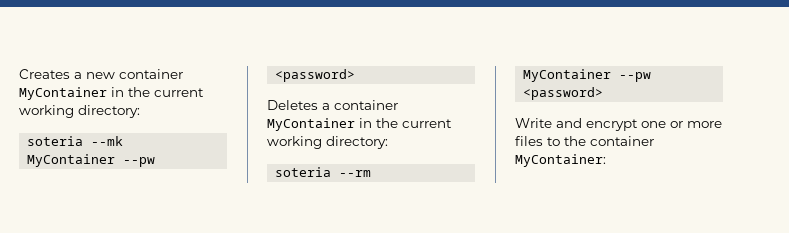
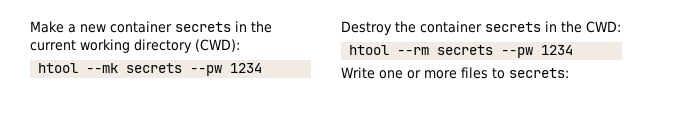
[19,69,70,79] Creates -> [30,21,64,33] Make
[19,87,204,100] [19,105,140,118] [27,136,124,146] [27,154,156,167] [275,69,356,82] [267,100,398,110] [267,118,452,131] [267,136,388,149] [275,167,372,177] [523,69,652,82] [523,87,604,100] MyContainer in the current working directory: // soteria --mk MyContainer --pw <password> // Deletes a container MyContainer in the current working directory: // soteria --rm MyContainer --pw <password> -> [175,21,272,33] [30,39,240,53] [38,63,263,76] [341,21,621,35] [349,45,574,58] secrets in the current working directory (CWD): // htool --mk secrets --pw 1234 // Destroy the container secrets in the CWD: // htool --rm secrets --pw 1234
[556,118,638,131] and encrypt -> (375, 73) none
[564,136,654,146] [515,154,606,167] the container MyContainer: -> [509,68,569,78] secrets:

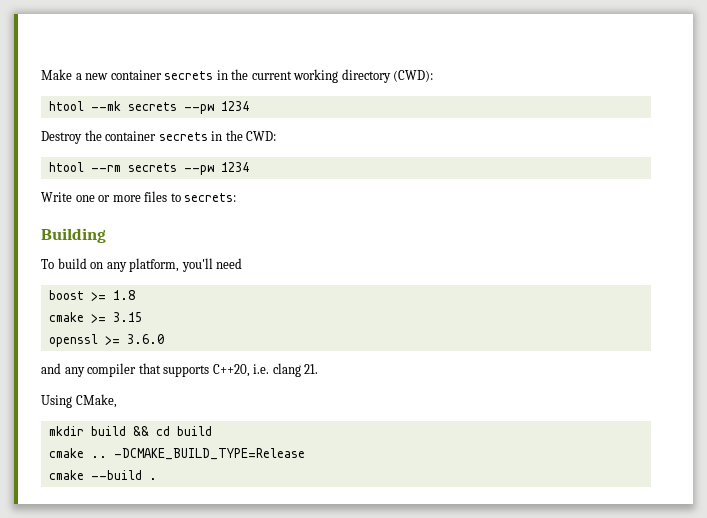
(569, 73) none -> [41,228,106,243] [41,258,243,272] [48,290,135,301] [48,312,142,323] [48,334,164,347] [41,363,319,377] [41,394,117,408] [48,426,212,436] [48,448,305,460] [48,470,157,480] // Building // To build on any platform, you'll need // boost >= 1.8 // cmake >= 3.15 // openssl >= 3.6.0 // and any compiler that supports C++20, i.e. clang 21. // Using CMake, // mkdir build && cd build // cmake .. -DCMAKE_BUILD_TYPE=Release // cmake --build .

